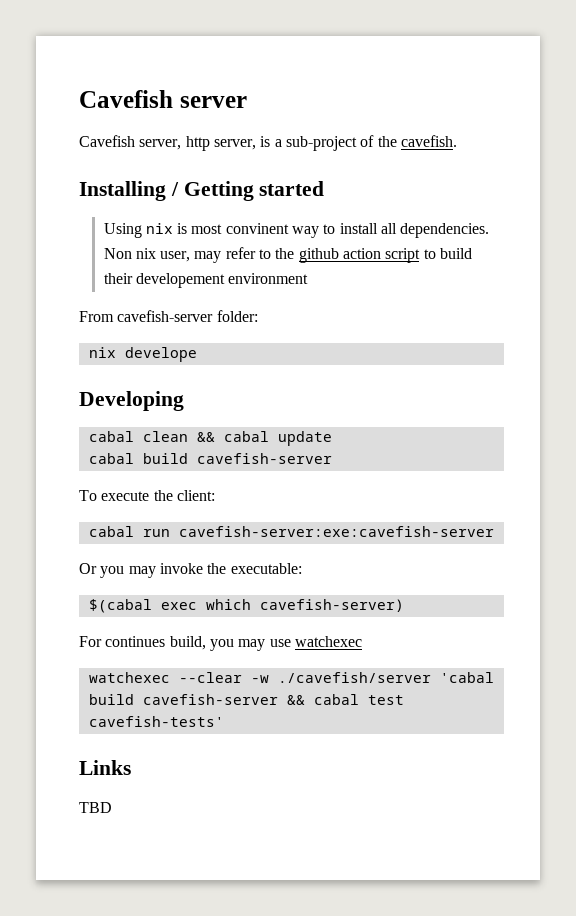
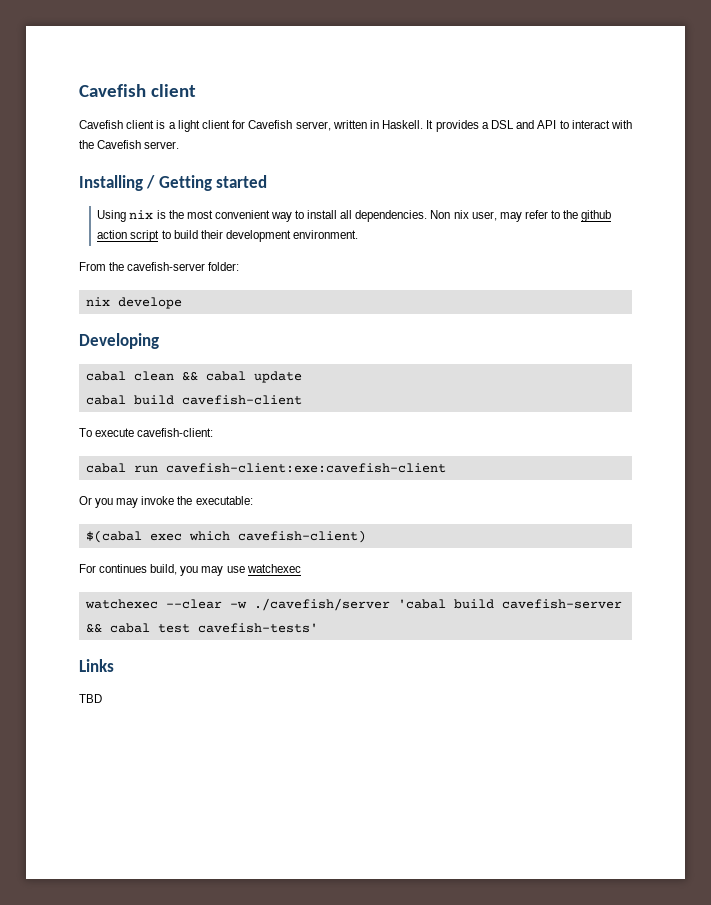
[79,90,247,108] [79,135,457,151] Cavefish server // Cavefish server, http server, is a sub-project of the cavefish. -> [79,84,197,97] [79,120,632,132] [79,140,180,149] Cavefish client // Cavefish client is a light client for Cavefish server, written in Haskell. It provides a DSL and API to interact with the Cavefish server.
[191,223,289,234] most convinent -> [168,210,270,219] the most convenient
[135,273,309,288] developement environment -> [225,230,358,242] development environment.
(114, 316) none -> [109,262,125,271] the
[196,453,332,464] cavefish-server -> [181,395,302,405] cavefish-client
[153,490,215,501] the client: -> [137,428,214,437] cavefish-client:
[178,526,494,537] cavefish-server:exe:cavefish-server -> [165,463,446,473] cavefish-client:exe:cavefish-client
[259,599,404,612] cavefish-server) -> [237,530,366,543] cavefish-client)

